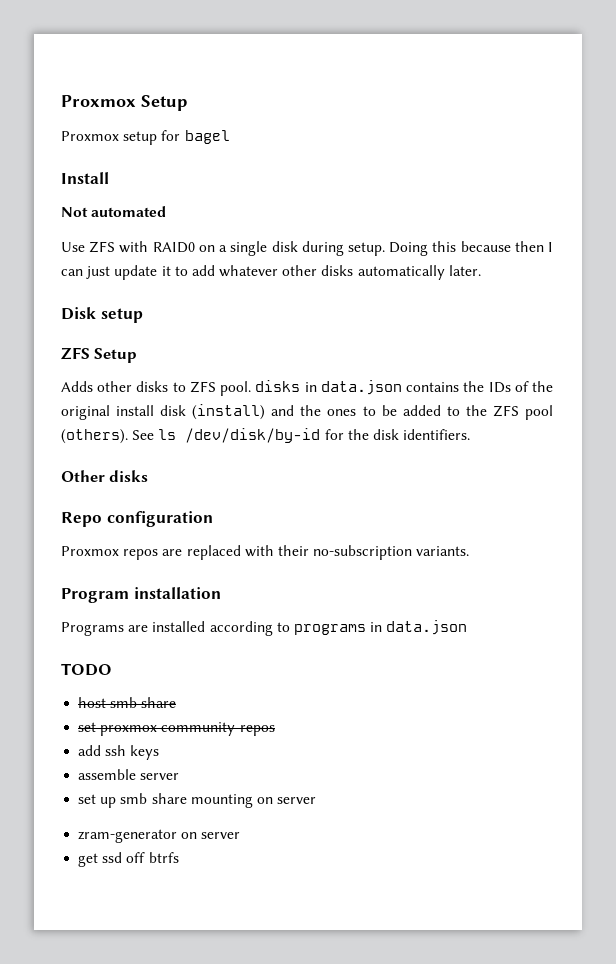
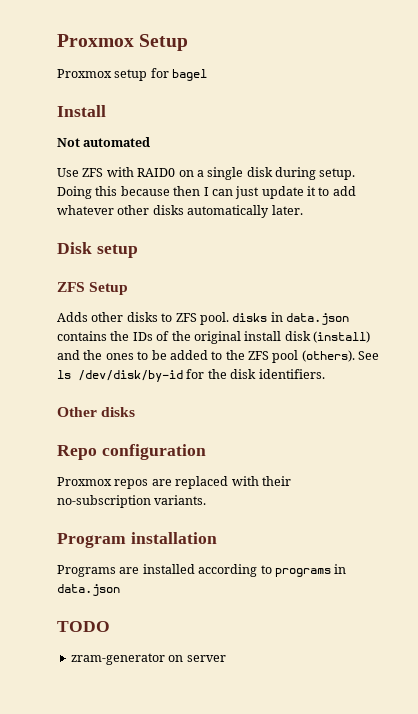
[78,697,177,708] [78,722,275,736] [78,745,160,760] [78,769,180,780] [78,793,317,808] // host smb share // set proxmox community repos // add ssh keys // assemble server // set up smb share mounting on server -> (110, 626) none
[78,852,179,867] // get ssd off btrfs -> (226, 658) none

